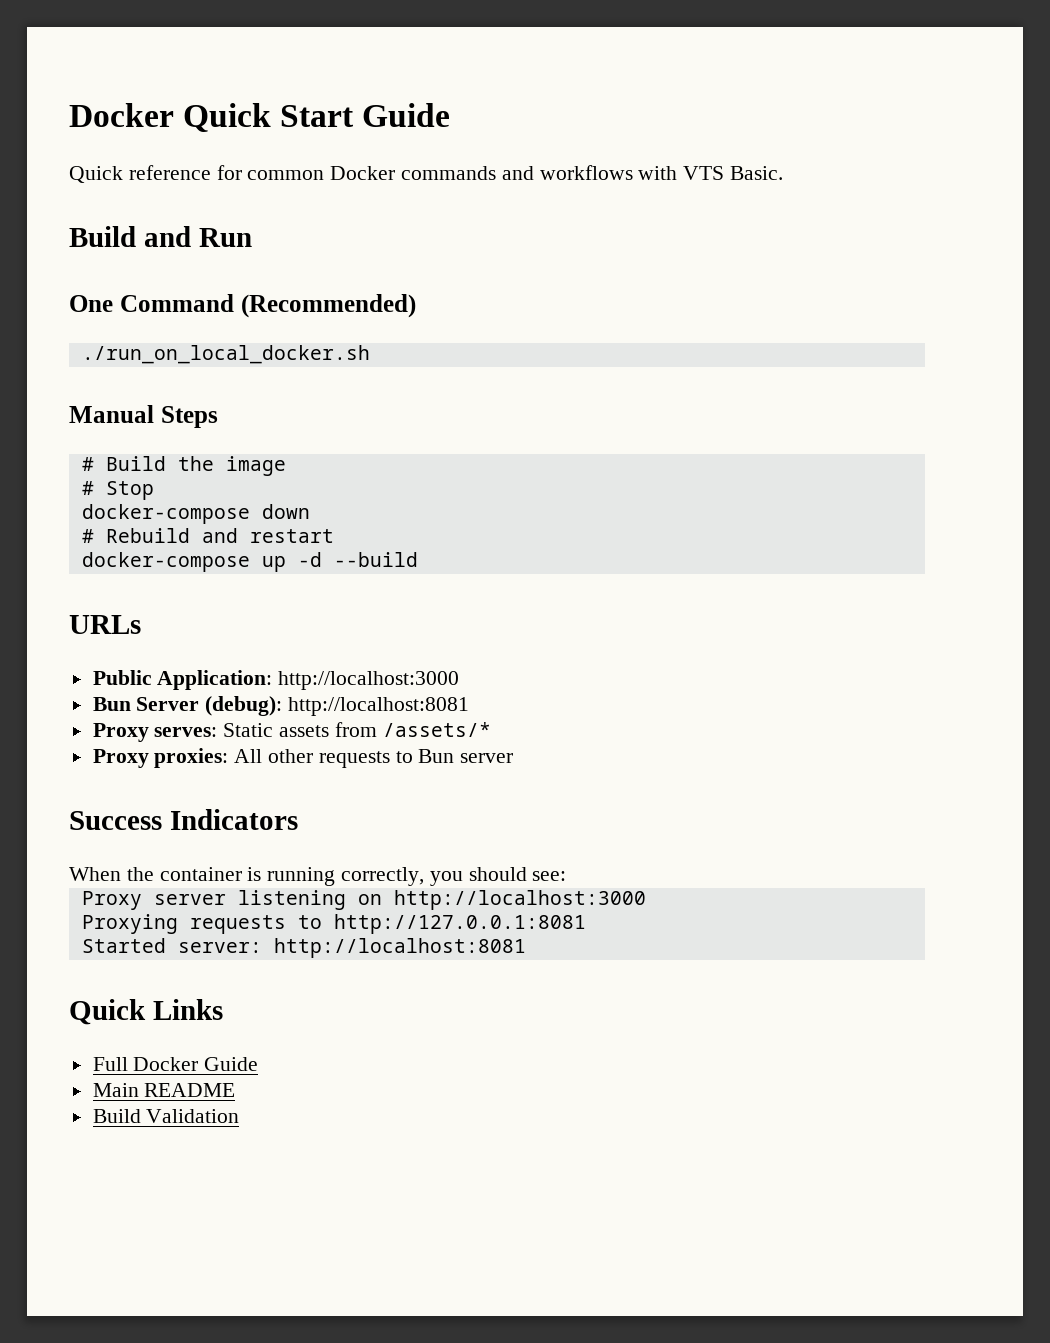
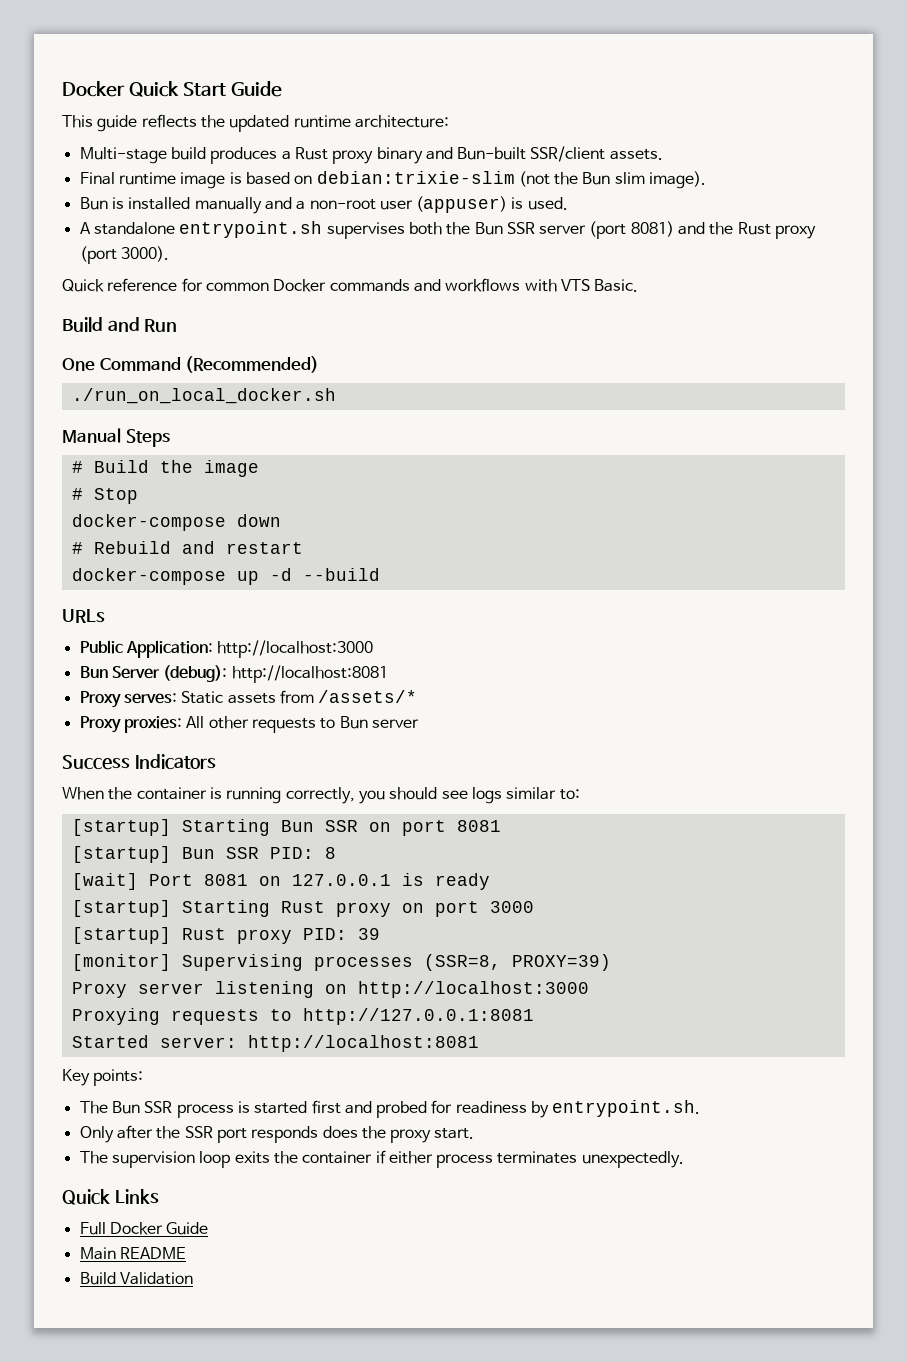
(451, 115) none -> [62,114,449,132] [79,146,663,164] [79,171,707,189] [79,196,568,214] [79,221,817,239] [79,246,169,264] // This guide reflects the updated runtime architecture: // Multi-stage build produces a Rust proxy binary and Bun-built SSR/client assets. // Final runtime image is based on debian:trixie-slim (not the Bun slim image). // Bun is installed manually and a non-root user (appuser) is used. // A standalone entrypoint.sh supervises both the Bun SSR server (port 8081) and the Rust proxy (port 3000).
[532,871,567,881] see: -> [441,787,580,804] [71,819,501,836] [71,846,336,863] [71,873,490,890] [71,900,534,917] [71,927,380,944] [71,954,611,971] see logs similar to: // [startup] Starting Bun SSR on port 8081 // [startup] Bun SSR PID: 8 // [wait] Port 8081 on 127.0.0.1 is ready // [startup] Starting Rust proxy on port 3000 // [startup] Rust proxy PID: 39 // [monitor] Supervising processes (SSR=8, PROXY=39)
(526, 948) none -> [62,1069,144,1086] [79,1100,701,1118] [79,1125,475,1143] [79,1150,684,1168] // Key points: // The Bun SSR process is started first and probed for readiness by entrypoint.sh. // Only after the SSR port responds does the proxy start. // The supervision loop exits the container if either process terminates unexpectedly.

